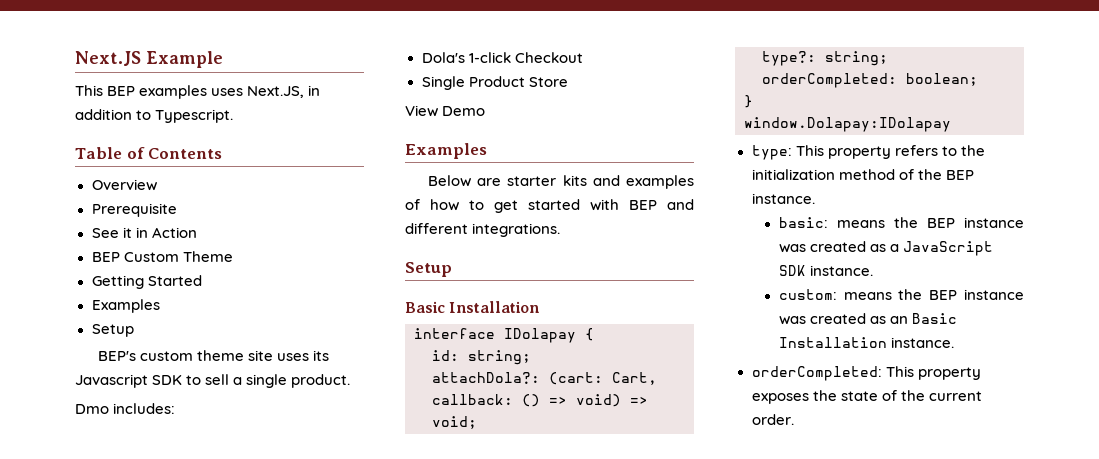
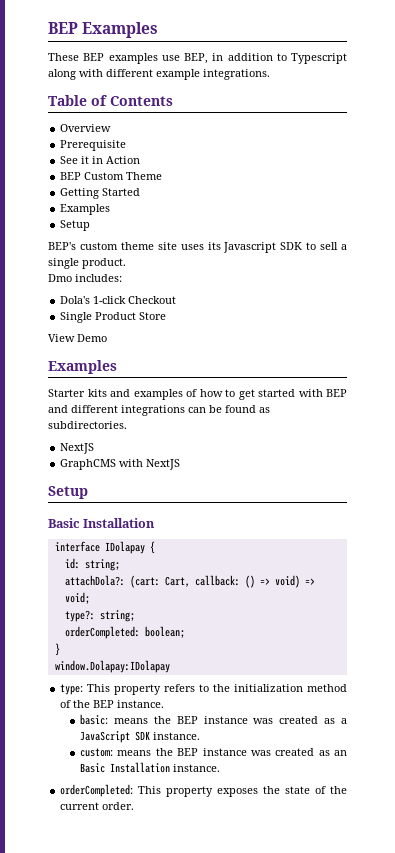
[75,51,223,68] [75,85,321,99] [75,109,234,123] Next.JS Example // This BEP examples uses Next.JS, in addition to Typescript. -> [48,22,159,38] [48,53,347,64] [48,69,270,80] BEP Examples // These BEP examples use BEP, in addition to Typescript along with different example integrations.
[428,175,557,187] Below are starter -> [48,389,85,397] Starter
[472,223,561,237] integrations. -> [121,405,270,416] [48,421,127,429] [60,443,95,454] [60,459,181,470] integrations can be found as subdirectories. // NextJS // GraphCMS with NextJS

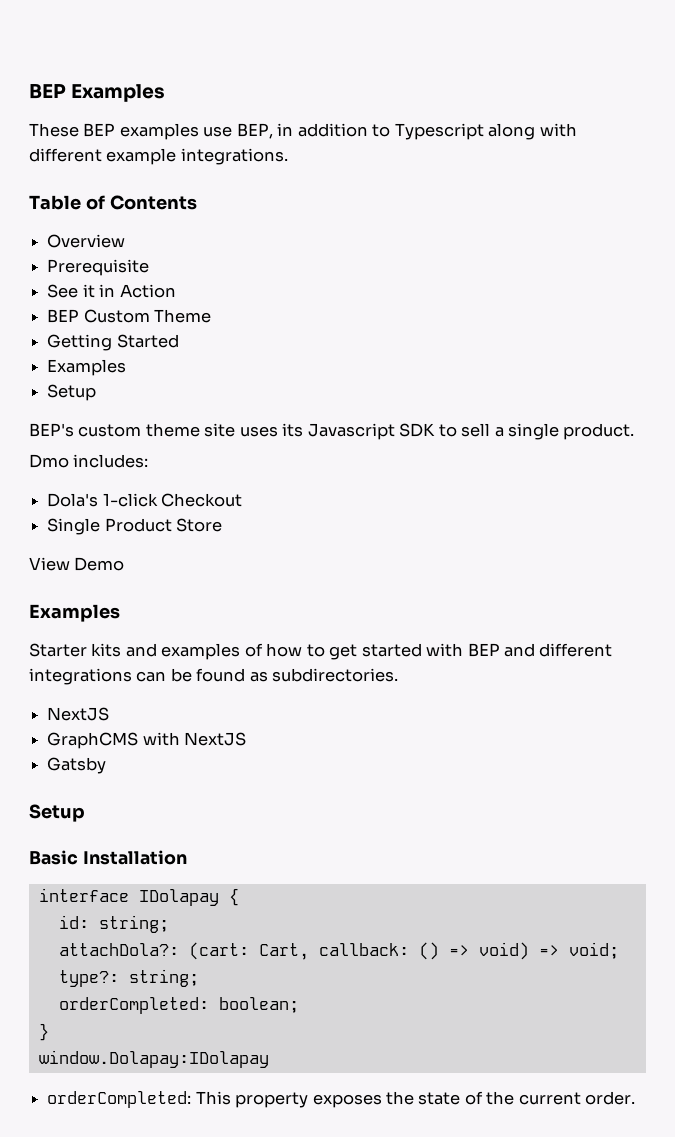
(181, 464) none -> [47,757,107,774] // Gatsby
[60,684,347,695] [60,700,165,708] [80,714,348,725] [80,731,201,743] [80,748,348,757] [80,762,221,773] // type: This property refers to the initialization method of the BEP instance. // basic: means the BEP instance was created as a JavaScript SDK instance. // custom: means the BEP instance was created as an Basic Installation instance. -> (269, 1059) none

